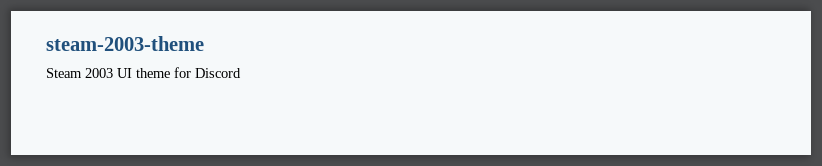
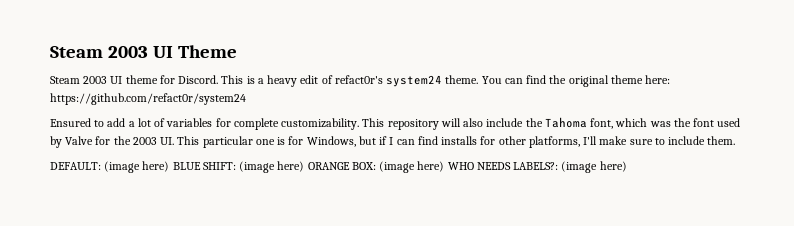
[46,36,204,51] steam-2003-theme -> [50,45,237,58] Steam 2003 UI Theme
[195,68,241,78] Discord -> [178,75,671,87] [50,93,246,105] [50,117,741,130] [50,136,736,148] [50,161,627,173] Discord. This is a heavy edit of refact0r's system24 theme. You can find the original theme here: https://github.com/refact0r/system24 // Ensured to add a lot of variables for complete customizability. This repository will also include the Tahoma font, which was the font used by Valve for the 2003 UI. This particular one is for Windows, but if I can find installs for other platforms, I'll make sure to include them. // DEFAULT: (image here) BLUE SHIFT: (image here) ORANGE BOX: (image here) WHO NEEDS LABELS?: (image here)

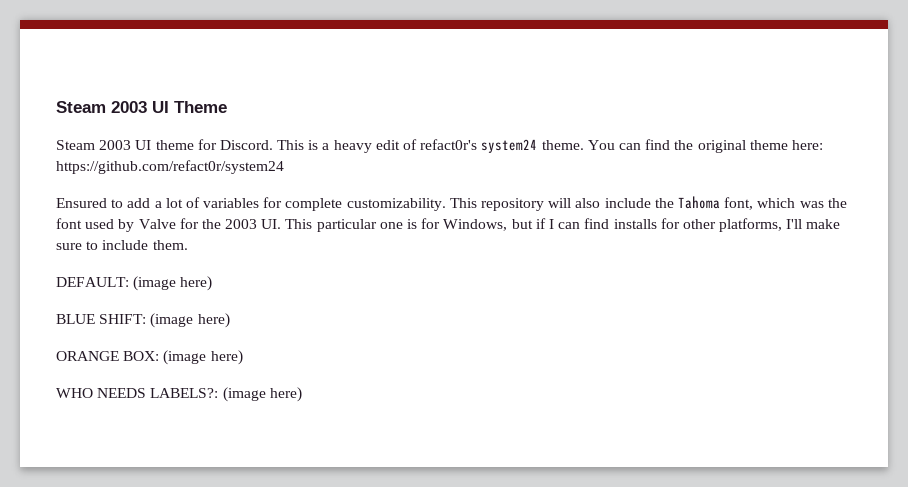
(170, 166) none -> (213, 283) //
(305, 166) none -> (230, 320) //
(445, 166) none -> (243, 357) //

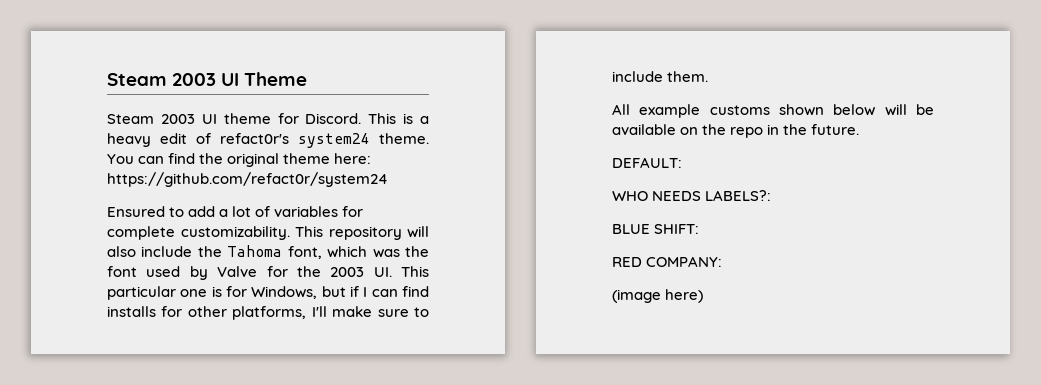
[56,276,213,291] [56,313,230,328] [56,350,243,365] DEFAULT: (image here) // BLUE SHIFT: (image here) // ORANGE BOX: (image here) -> [612,104,934,118] [612,124,860,138] [612,157,682,168] All example customs shown below will be available on the repo in the future. // DEFAULT:
(219, 393) none -> [612,224,700,234] [612,256,723,267] // BLUE SHIFT: // RED COMPANY: //

